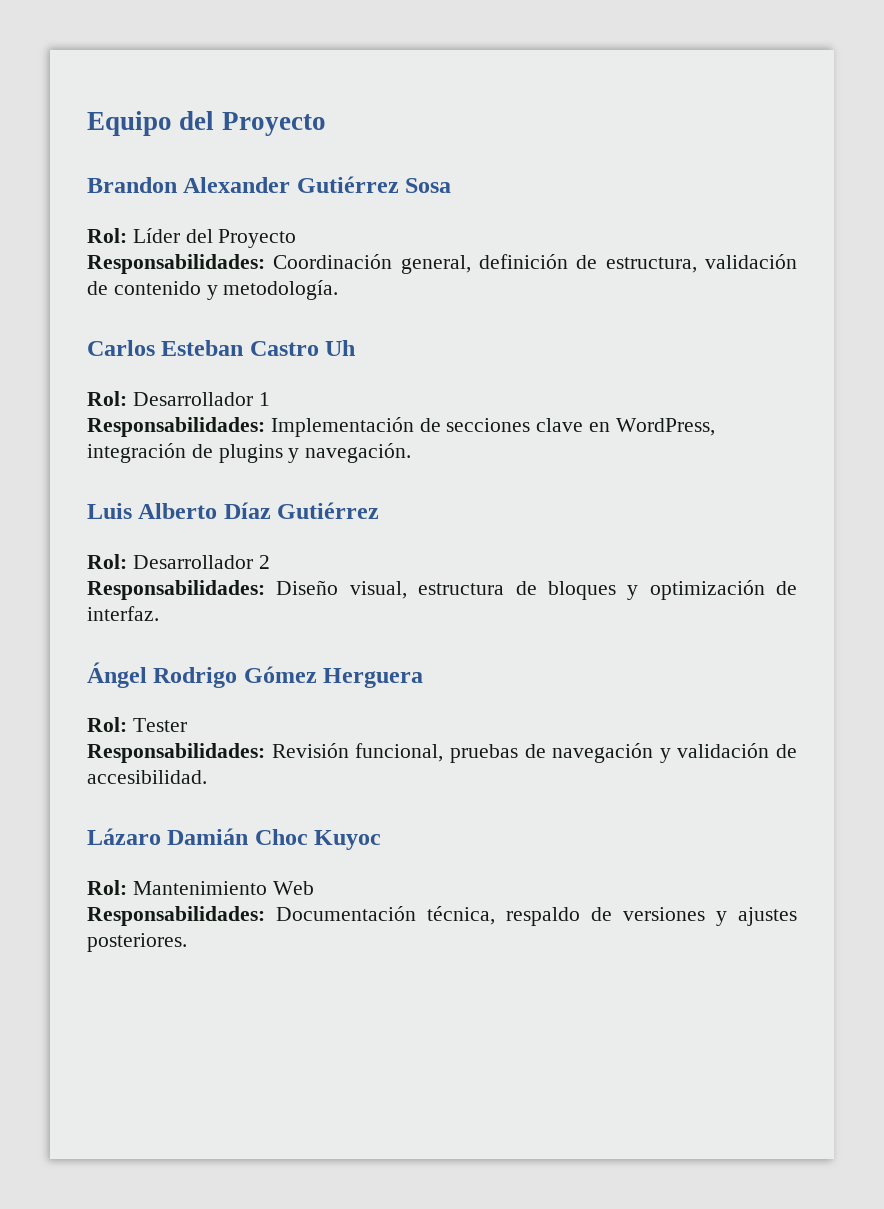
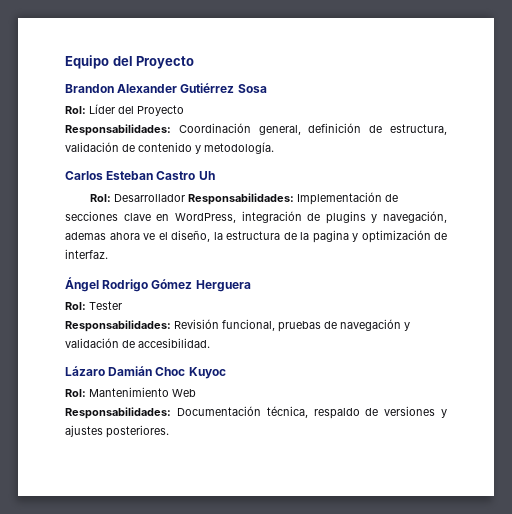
[258,392,270,406] 1 // -> (186, 198) none
[305,443,412,463] [87,502,380,519] [87,554,270,569] [87,580,616,600] navegación. // Luis Alberto Díaz Gutiérrez // Rol: Desarrollador 2 // Responsabilidades: Diseño visual, estructura de bloques -> [383,211,447,223] [65,230,349,243] navegación, ademas ahora ve el diseño, la estructura de la pagina

